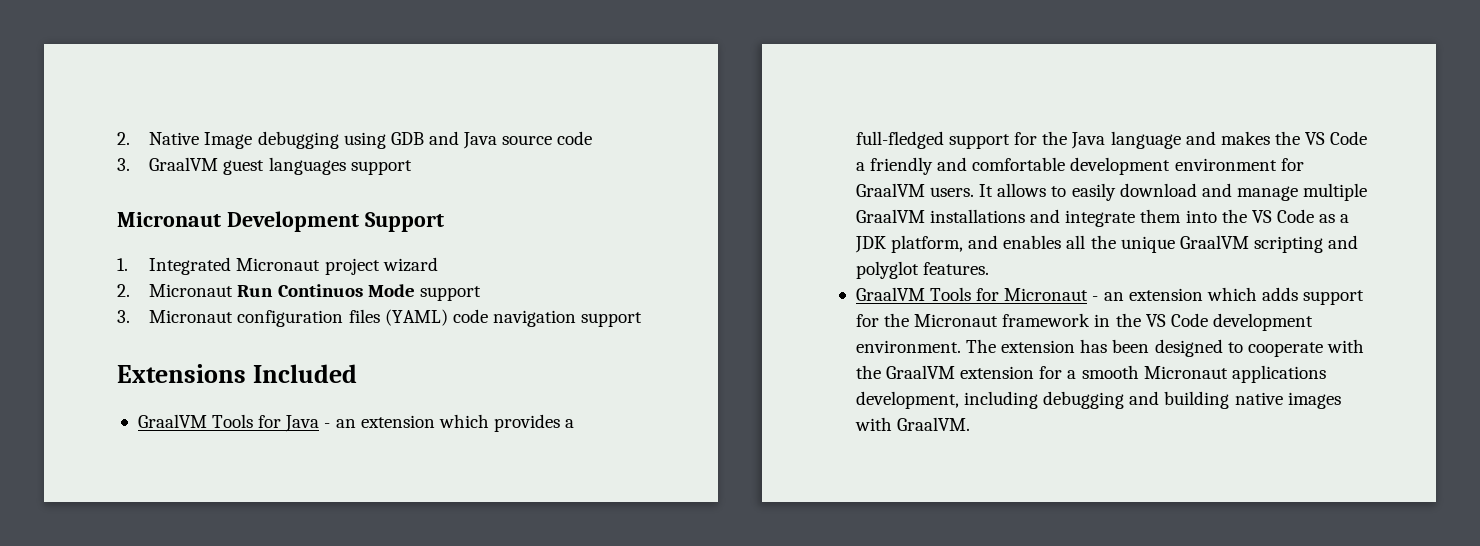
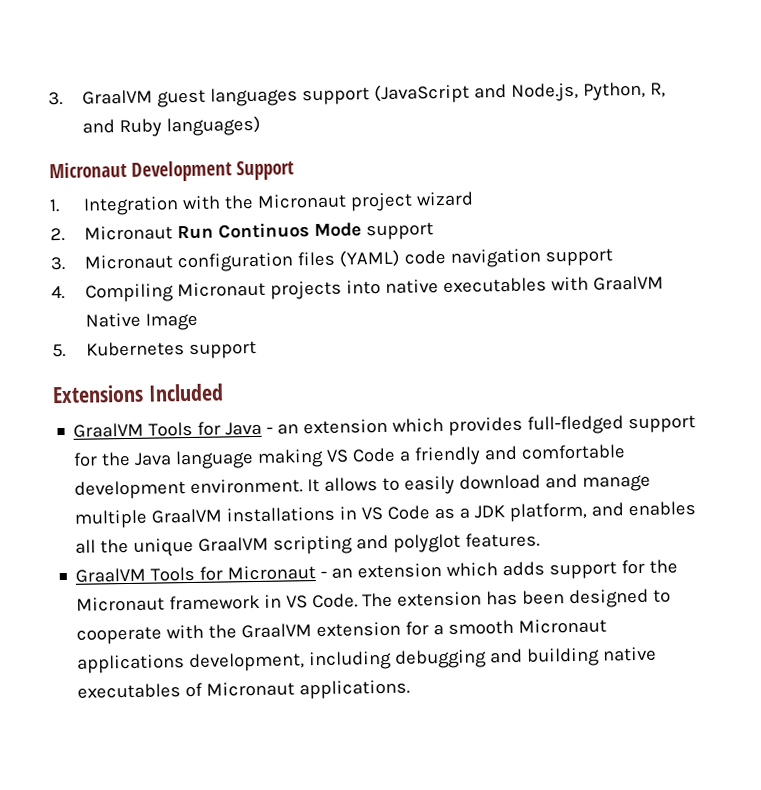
[117,131,593,149] 2. Native Image debugging using GDB and Java source code // -> (48, 98) none
(412, 167) none -> [374,81,667,105] [82,115,262,138] (JavaScript and Node.js, Python, R, and Ruby languages)
[149,257,232,275] Integrated -> [83,194,255,216] Integration with the
(643, 319) none -> [51,275,665,303] [85,312,199,331] [52,340,258,359] // 4. Compiling Micronaut projects into native executables with GraalVM Native Image // 5. Kubernetes support
[565,419,575,428] a -> (524, 426) none
[1185,131,1300,145] and makes the -> [257,448,325,468] making
[1174,158,1304,171] [855,183,975,197] environment for GraalVM users. -> [190,478,304,494] environment.
[1030,209,1247,227] and integrate them into the -> [339,506,358,520] in
[1115,313,1313,331] [855,340,961,353] the VS Code development environment. -> [286,593,359,609] VS Code.
[1287,392,1341,409] [854,417,971,431] images with GraalVM. -> [77,679,411,700] executables of Micronaut applications.

